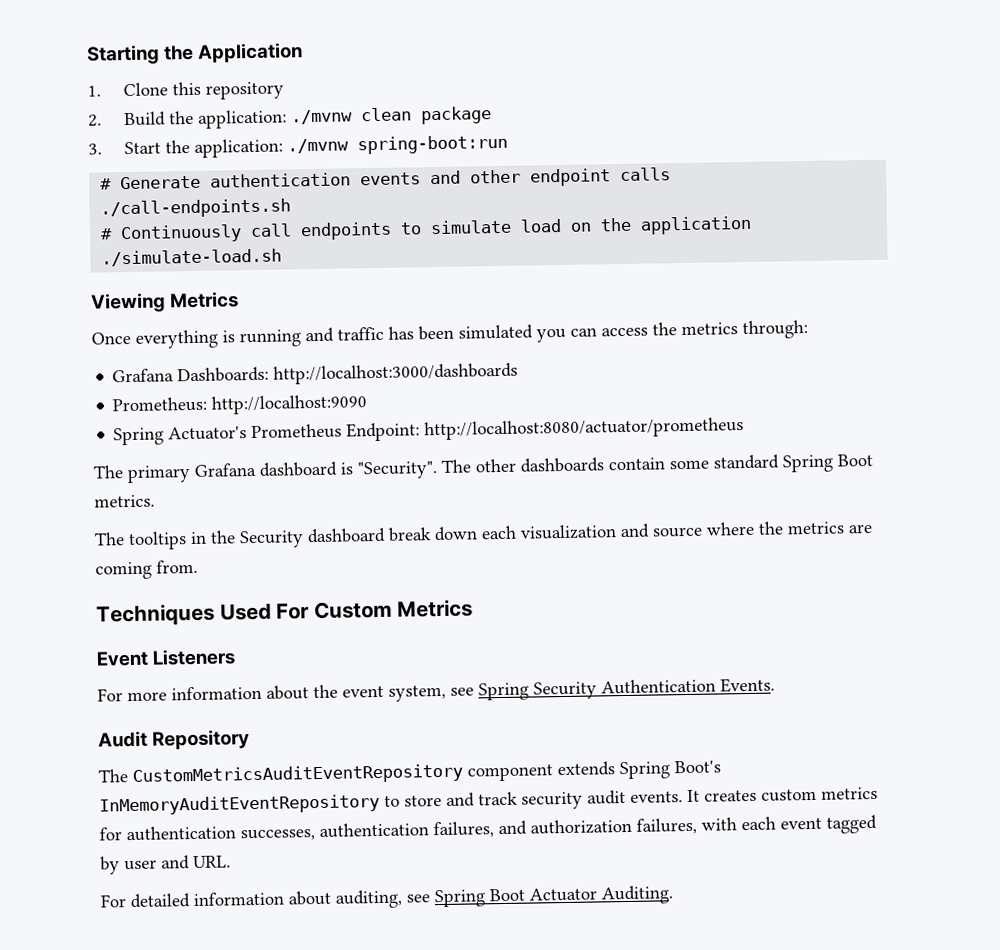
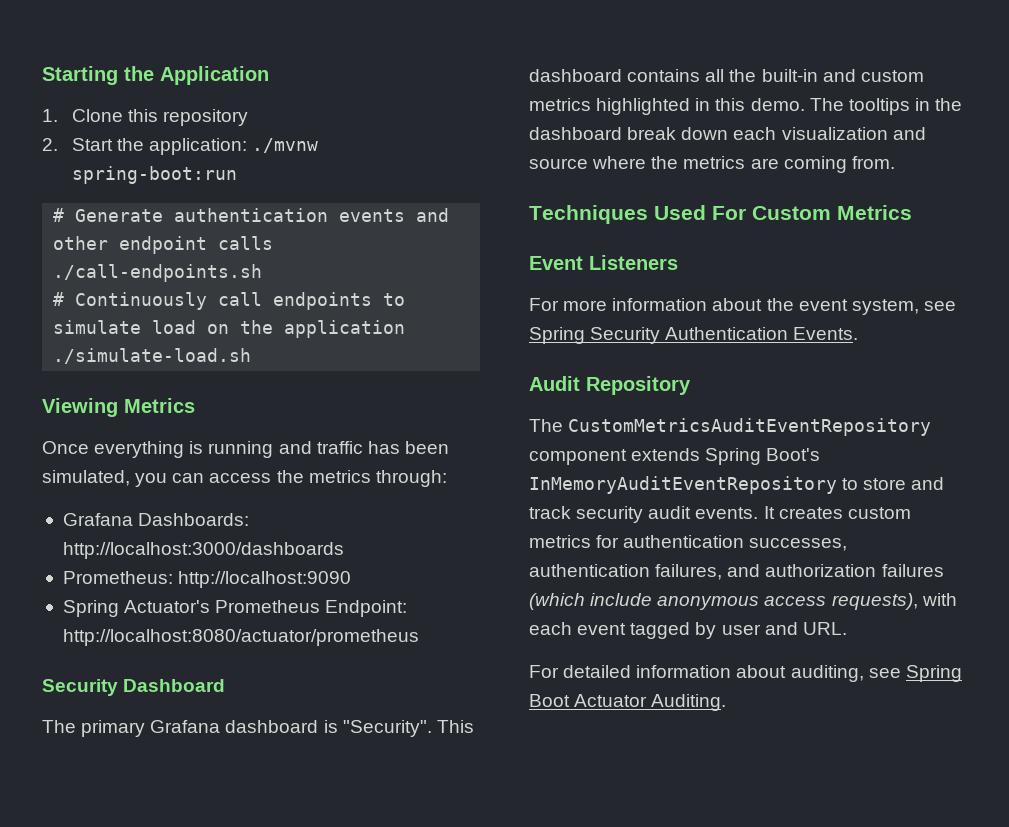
[123,106,492,129] [88,143,102,155] Build the application: ./mvnw clean package // 3. -> (58, 144) none
[458,324,533,340] simulated -> [42,470,130,486] simulated,
(745, 429) none -> [42,679,226,696] // Security Dashboard
[441,453,873,473] [94,494,155,508] The other dashboards contain some standard Spring Boot metrics. // -> [436,720,474,733] [529,69,924,82] [529,98,805,115] This dashboard contains all the built-in and custom metrics highlighted in this demo.
[239,530,304,549] Security -> (963, 104) none
[636,817,697,835] failures, -> [881,564,944,577] [529,593,918,610] failures (which include anonymous access requests),

